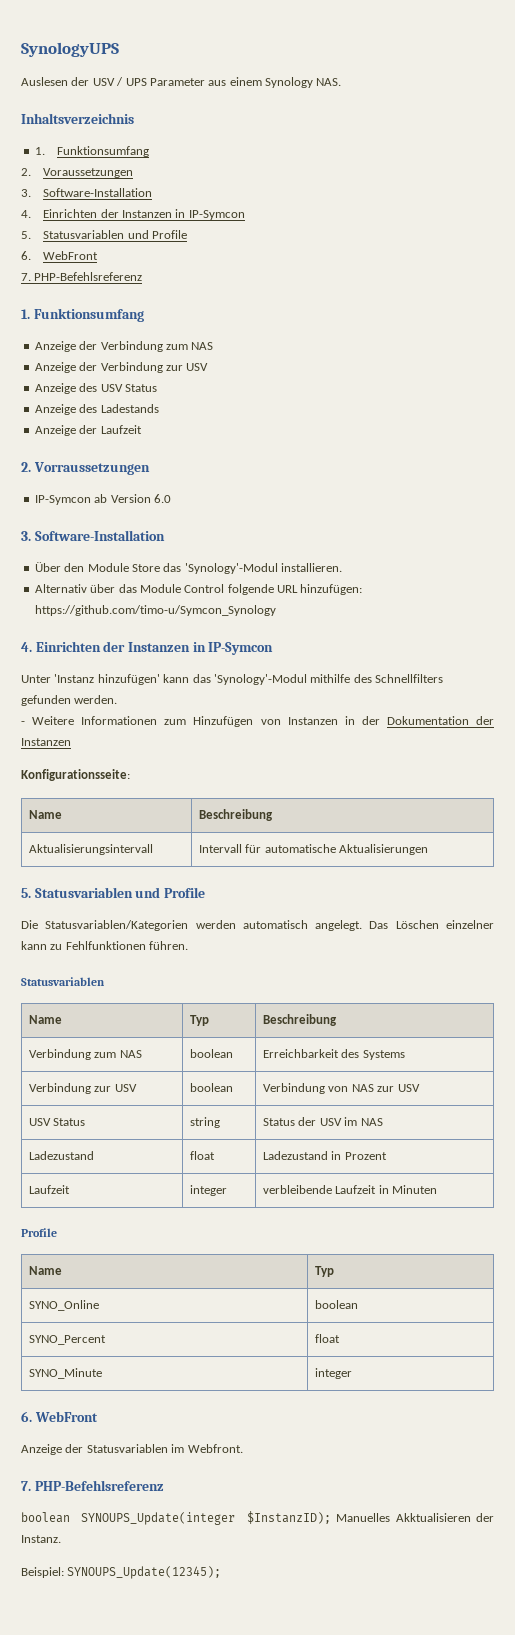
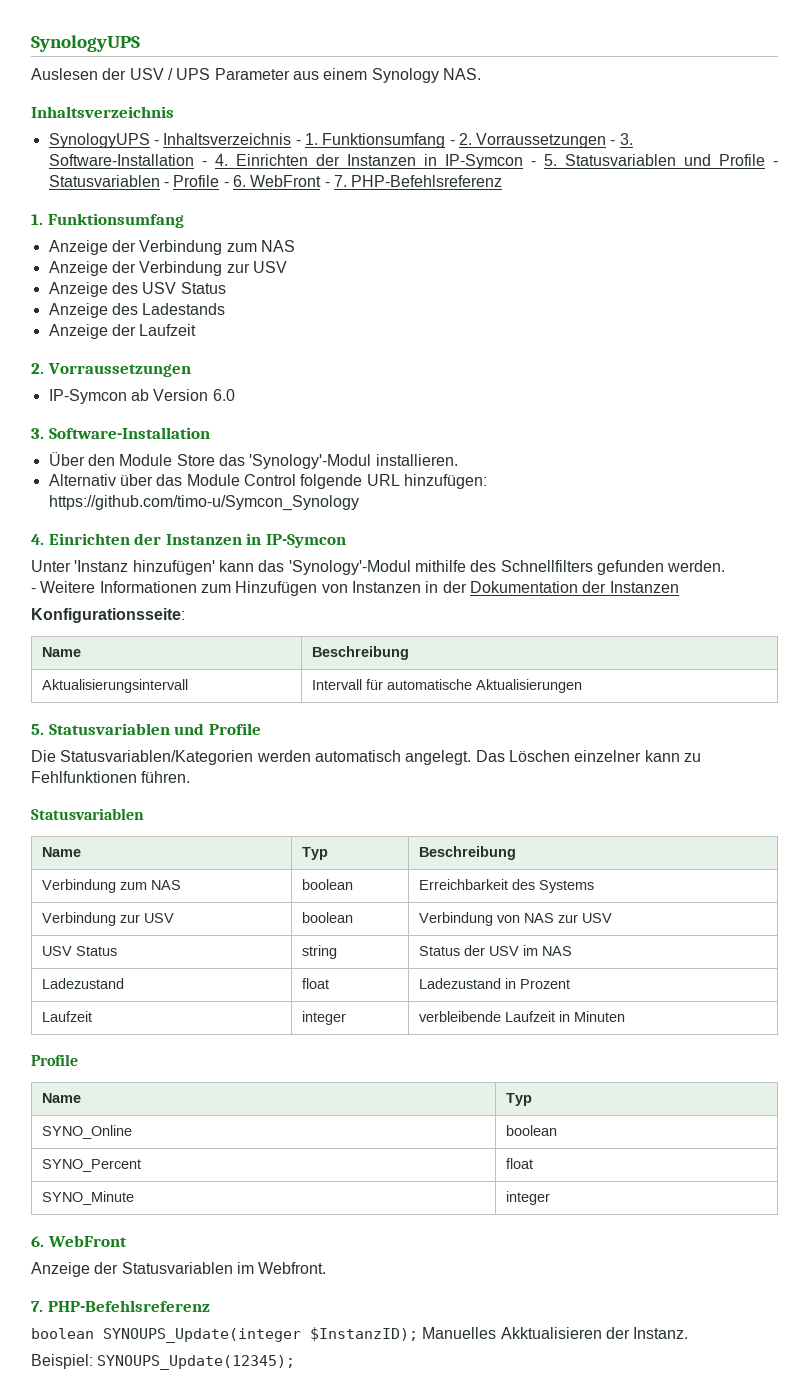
[34,146,149,157] [21,168,134,178] [21,188,153,197] [21,209,245,220] [21,230,187,239] [21,251,99,260] 1. Funktionsumfang // 2. Voraussetzungen // 3. Software-Installation // 4. Einrichten der Instanzen in IP-Symcon // 5. Statusvariablen und Profile // 6. WebFront // -> [48,133,633,148] [48,154,779,169] [48,175,330,187] SynologyUPS - Inhaltsverzeichnis - 1. Funktionsumfang - 2. Vorraussetzungen - 3. Software-Installation - 4. Einrichten der Instanzen in IP-Symcon - 5. Statusvariablen und Profile - Statusvariablen - Profile - 6. WebFront -

